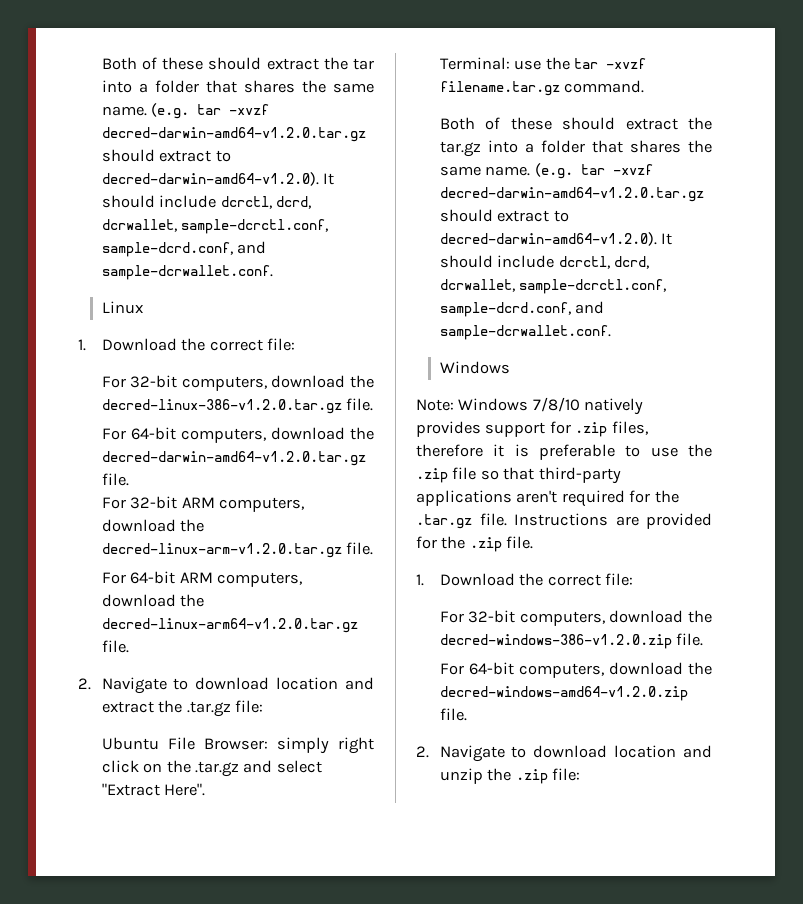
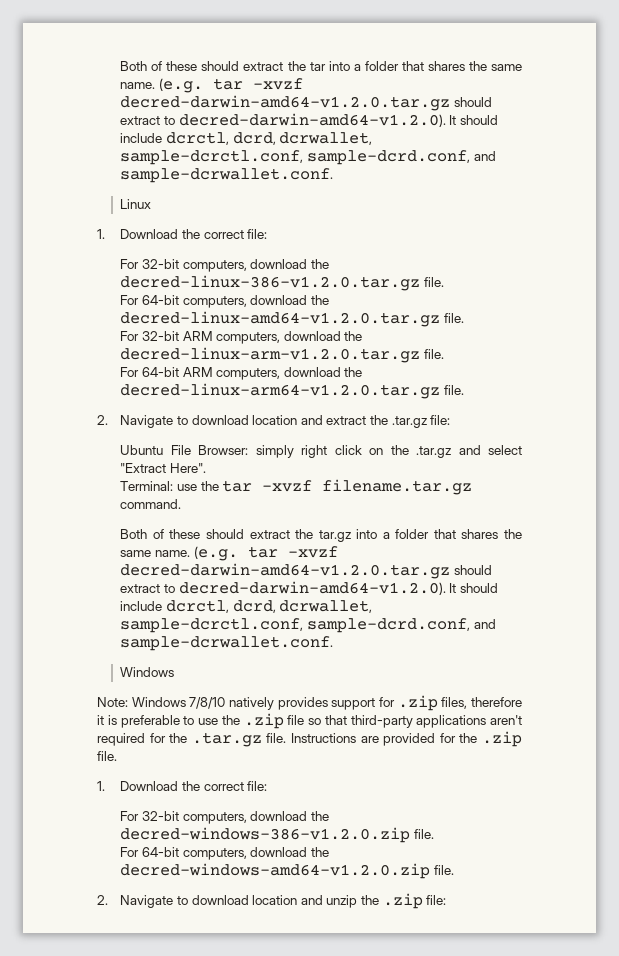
[101,451,366,466] decred-darwin-amd64-v1.2.0.tar.gz -> [120,311,441,327] decred-linux-amd64-v1.2.0.tar.gz

